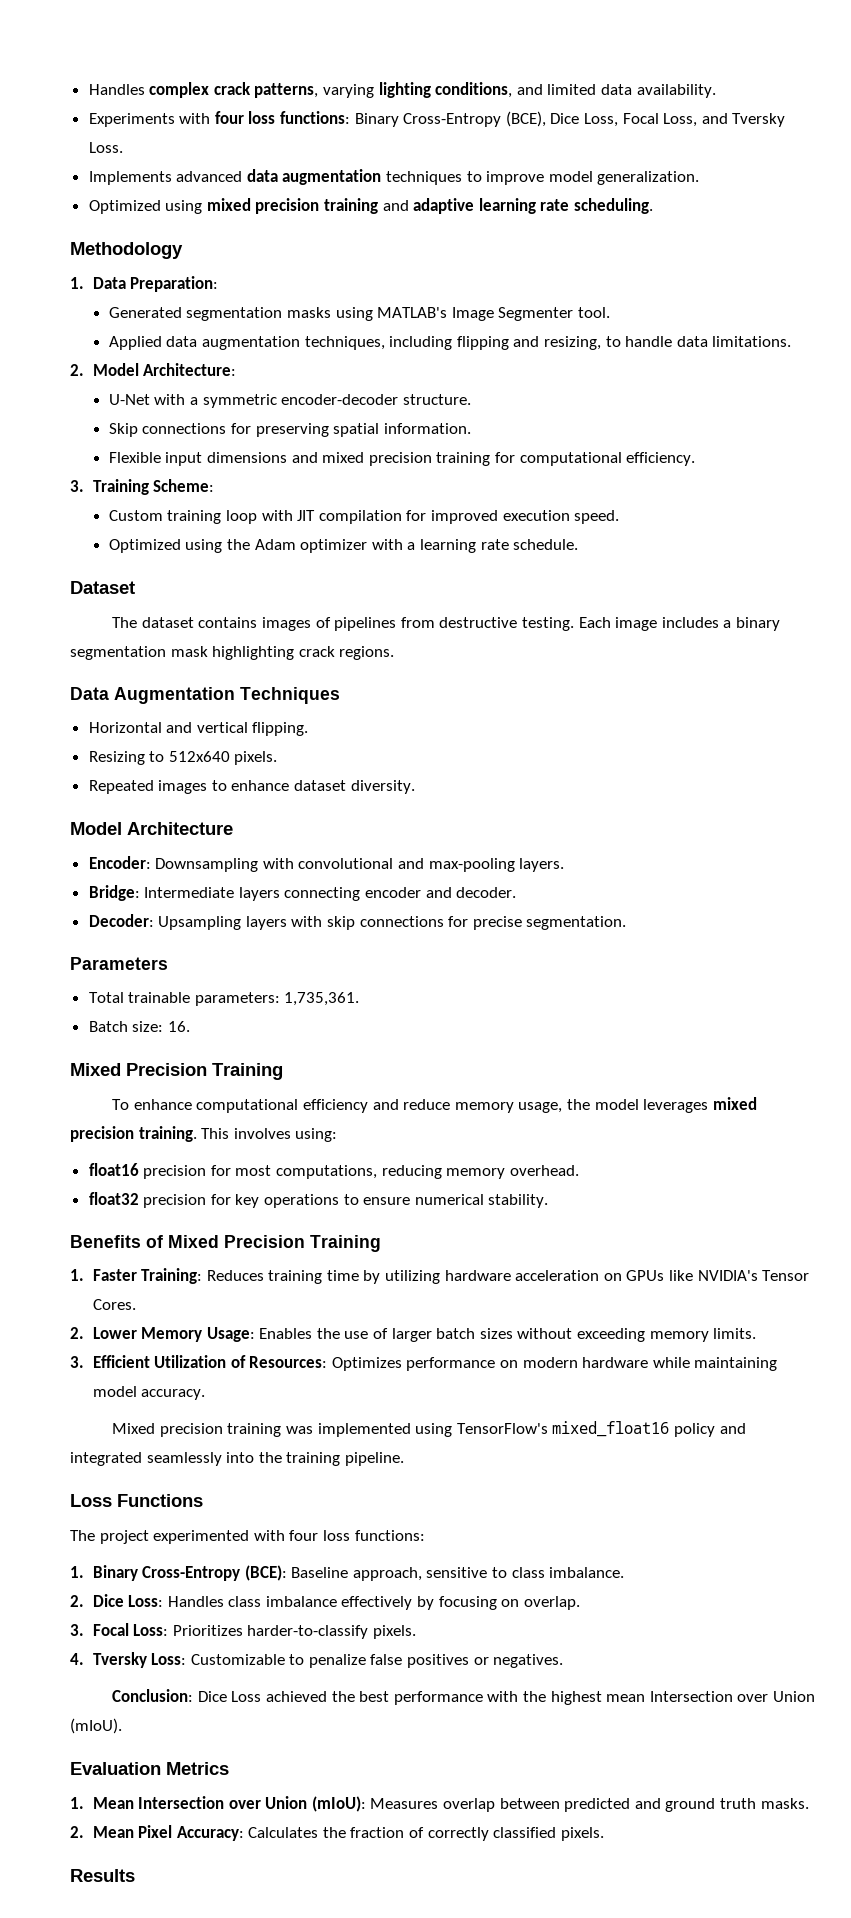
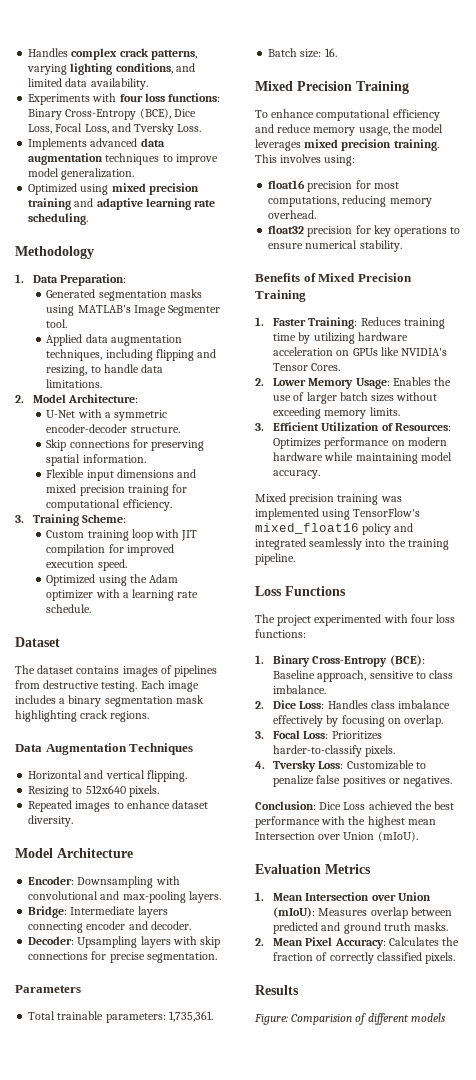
(135, 1875) none -> [254,1013,446,1025] // Figure: Comparision of different models

